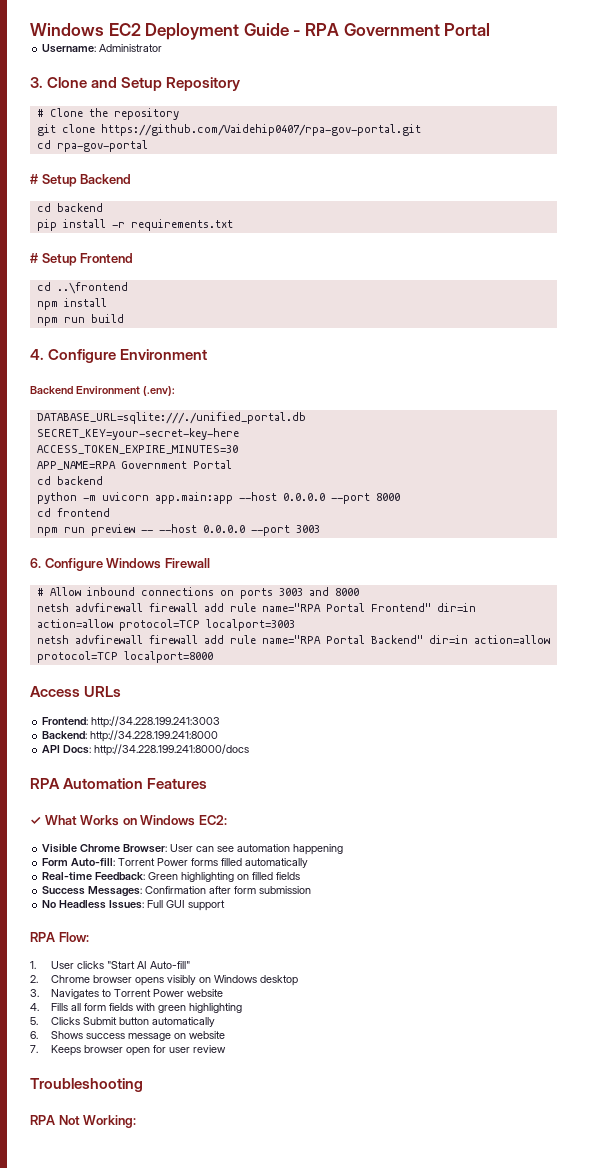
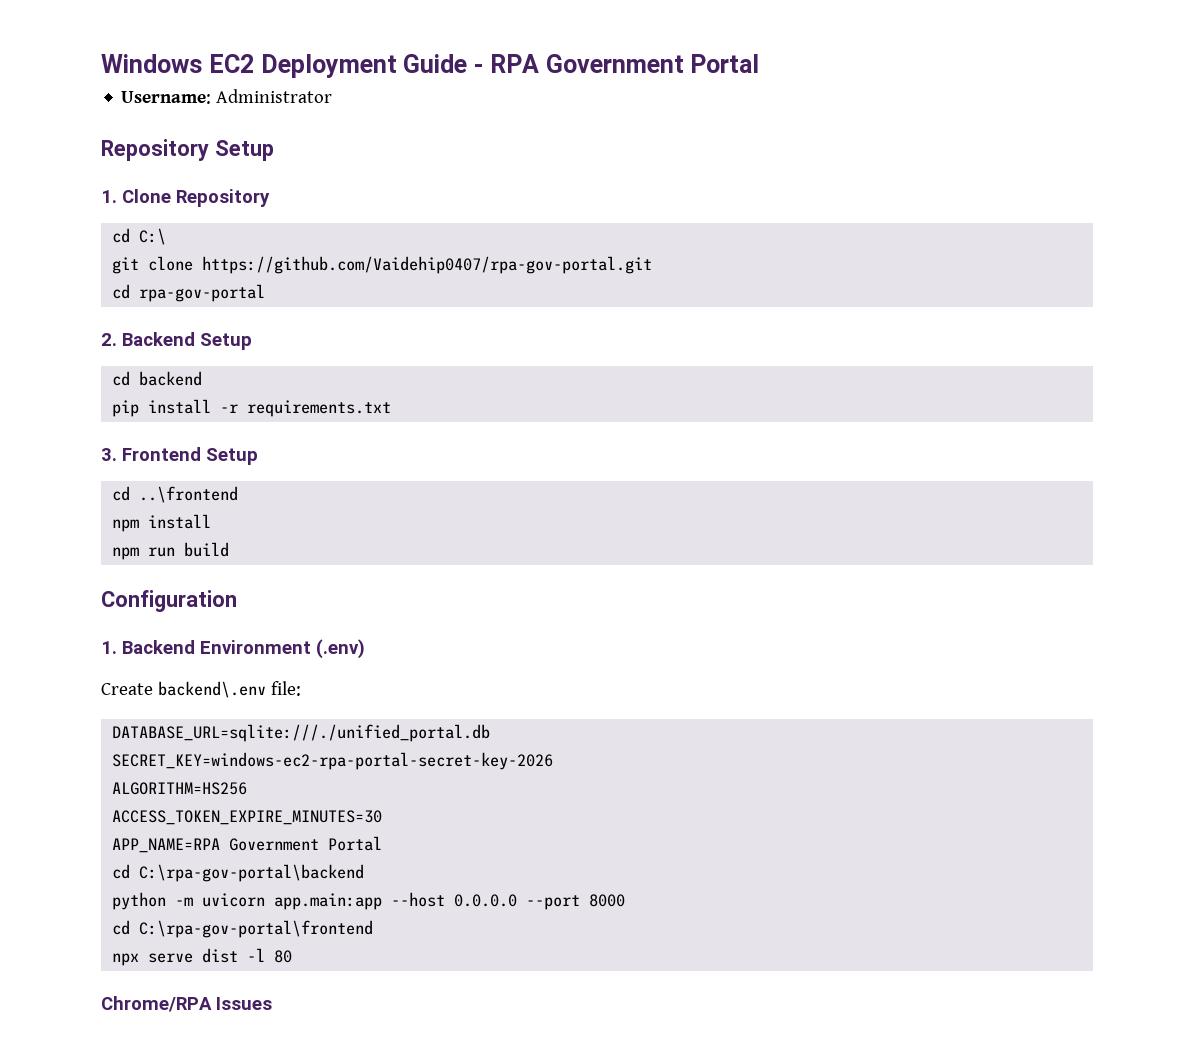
[30,77,241,91] [36,108,179,120] 3. Clone and Setup Repository // # Clone the repository -> [101,139,274,161] [101,189,270,207] [112,228,167,245] Repository Setup // 1. Clone Repository // cd C:\
[30,174,132,187] # Setup Backend -> [101,332,252,350] 2. Backend Setup
[30,253,134,266] # Setup Frontend -> [101,447,258,465] 3. Frontend Setup
[30,349,208,363] [30,386,175,396] 4. Configure Environment // Backend Environment (.env): -> [101,590,237,612] [101,639,365,659] [101,681,301,698] Configuration // 1. Backend Environment (.env) // Create backend\.env file:
[36,428,239,440] SECRET_KEY=your-secret-key-here -> [112,752,554,770] [112,782,248,795] SECRET_KEY=windows-ec2-rpa-portal-secret-key-2026 // ALGORITHM=HS256
[56,476,103,485] backend -> [139,864,365,882] C:\rpa-gov-portal\backend
[56,508,110,517] [36,524,320,536] [30,558,210,571] [36,587,359,599] [36,603,476,612] [36,619,295,631] [36,635,550,644] [36,651,213,663] [30,686,122,697] [42,716,221,728] [42,730,219,742] [42,744,250,756] [30,778,208,789] [30,815,227,826] [42,844,344,855] [42,858,309,868] [42,872,301,882] [42,886,312,897] [42,900,226,911] [30,932,89,942] [30,961,191,969] [30,975,299,986] [30,989,224,999] [30,1003,243,1013] [30,1017,216,1027] [30,1031,226,1041] [30,1045,227,1056] [30,1078,143,1092] [30,1115,137,1128] frontend // npm run preview -- --host 0.0.0.0 --port 3003 // 6. Configure Windows Firewall // # Allow inbound connections on ports 3003 and 8000 // netsh advfirewall firewall add rule name="RPA Portal Frontend" dir=in action=allow protocol=TCP localport=3003 // netsh advfirewall firewall add rule name="RPA Portal Backend" dir=in action=allow protocol=TCP localport=8000 // Access URLs // Frontend: http://34.228.199.241:3003 // Backend: http://34.228.199.241:8000 // API Docs: http://34.228.199.241:8000/docs // RPA Automation Features // ✓ What Works on Windows EC2: // Visible Chrome Browser: User can see automation happening // Form Auto-fill: Torrent Power forms filled automatically // Real-time Feedback: Green highlighting on filled fields // Success Messages: Confirmation after form submission // No Headless Issues: Full GUI support // RPA Flow: // 1. User clicks "Start AI Auto-fill" // 2. Chrome browser opens visibly on Windows desktop // 3. Navigates to Torrent Power website // 4. Fills all form fields with green highlighting // 5. Clicks Submit button automatically // 6. Shows success message on website // 7. Keeps browser open for user review // Troubleshooting // RPA Not Working: -> [139,920,374,938] [112,948,293,966] [101,996,272,1012] C:\rpa-gov-portal\frontend // npx serve dist -l 80 // Chrome/RPA Issues

